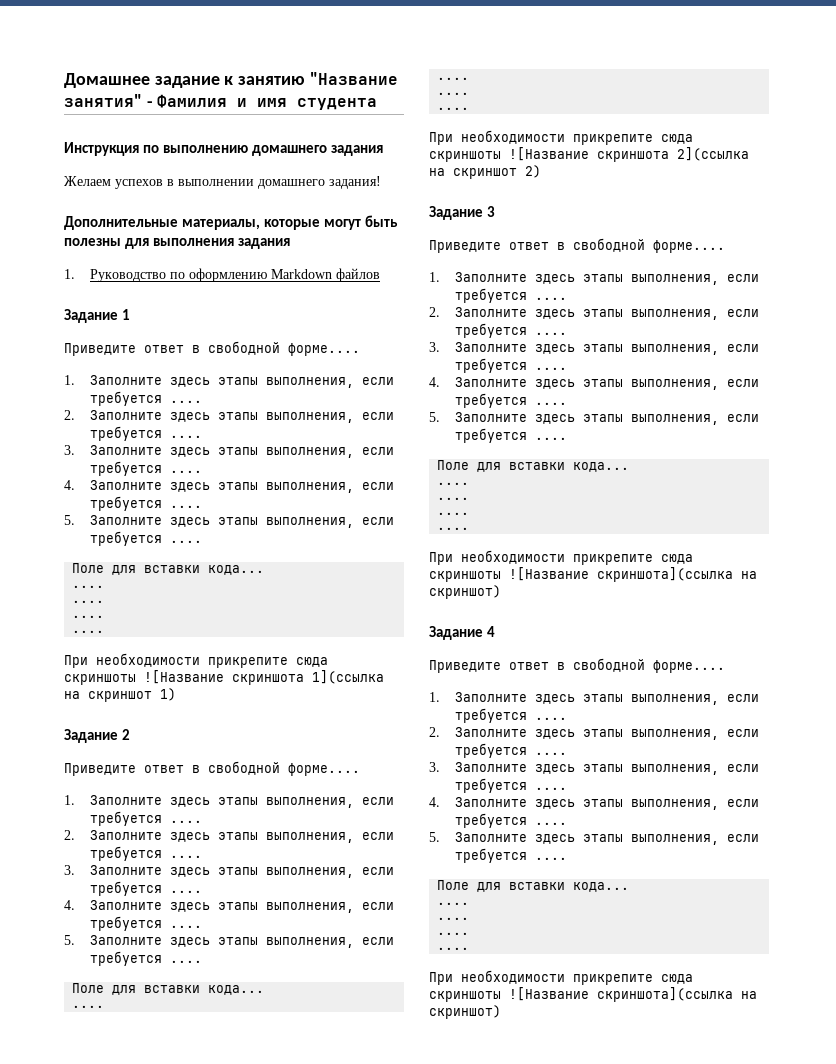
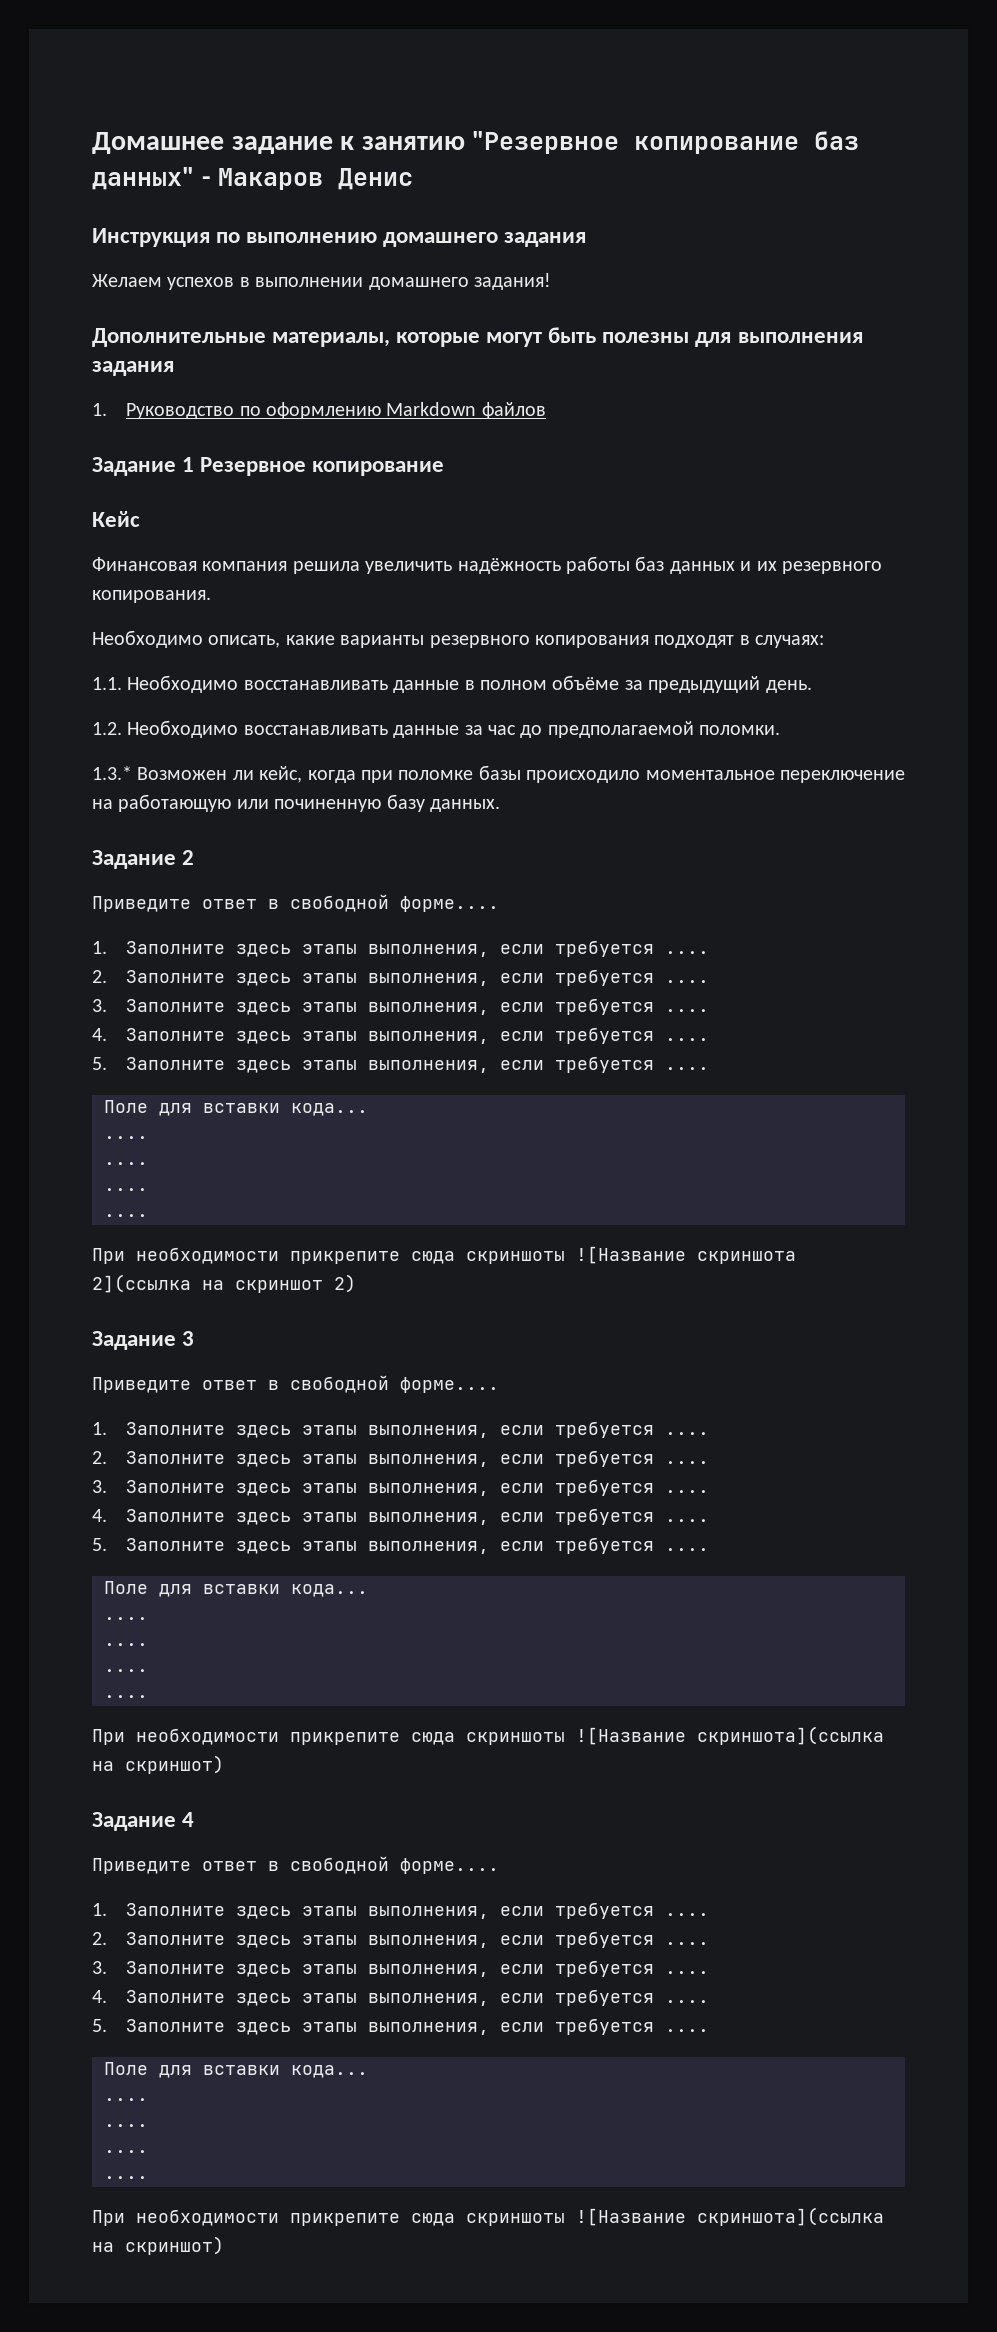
[309,72,398,85] [64,94,378,110] "Название занятия" - Фамилия и имя студента -> [472,131,860,154] [92,167,414,190] "Резервное копирование баз данных" - Макаров Денис
[64,341,360,356] [64,375,394,388] [89,391,202,406] [64,410,394,423] [89,426,202,441] [64,445,394,458] [89,461,202,476] [64,480,394,493] [89,496,202,511] [64,515,394,528] [89,531,202,546] [72,563,265,575] [72,585,105,588] [72,600,105,603] [72,615,105,618] [72,630,105,633] [64,653,328,668] [64,670,384,685] [64,688,176,702] // Приведите ответ в свободной форме.... // 1. Заполните здесь этапы выполнения, если требуется .... // 2. Заполните здесь этапы выполнения, если требуется .... // 3. Заполните здесь этапы выполнения, если требуется .... // 4. Заполните здесь этапы выполнения, если требуется .... // 5. Заполните здесь этапы выполнения, если требуется .... // Поле для вставки кода... // .... // .... // .... // .... // При необходимости прикрепитe сюда скриншоты ![Название скриншота 1](ссылка на скриншот 1) -> [200,457,445,476] [92,511,140,527] [92,556,882,574] [92,590,211,603] [92,630,825,648] [92,675,812,693] [92,720,781,738] [92,765,905,783] [92,794,500,812] Резервное копирование // Кейс // Финансовая компания решила увеличить надёжность работы баз данных и их резервного копирования. // Необходимо описать, какие варианты резервного копирования подходят в случаях: // 1.1. Необходимо восстанавливать данные в полном объёме за предыдущий день. // 1.2. Необходимо восстанавливать данные за час до предполагаемой поломки. // 1.3.* Возможен ли кейс, когда при поломке базы происходило моментальное переключение на работающую или починенную базу данных.

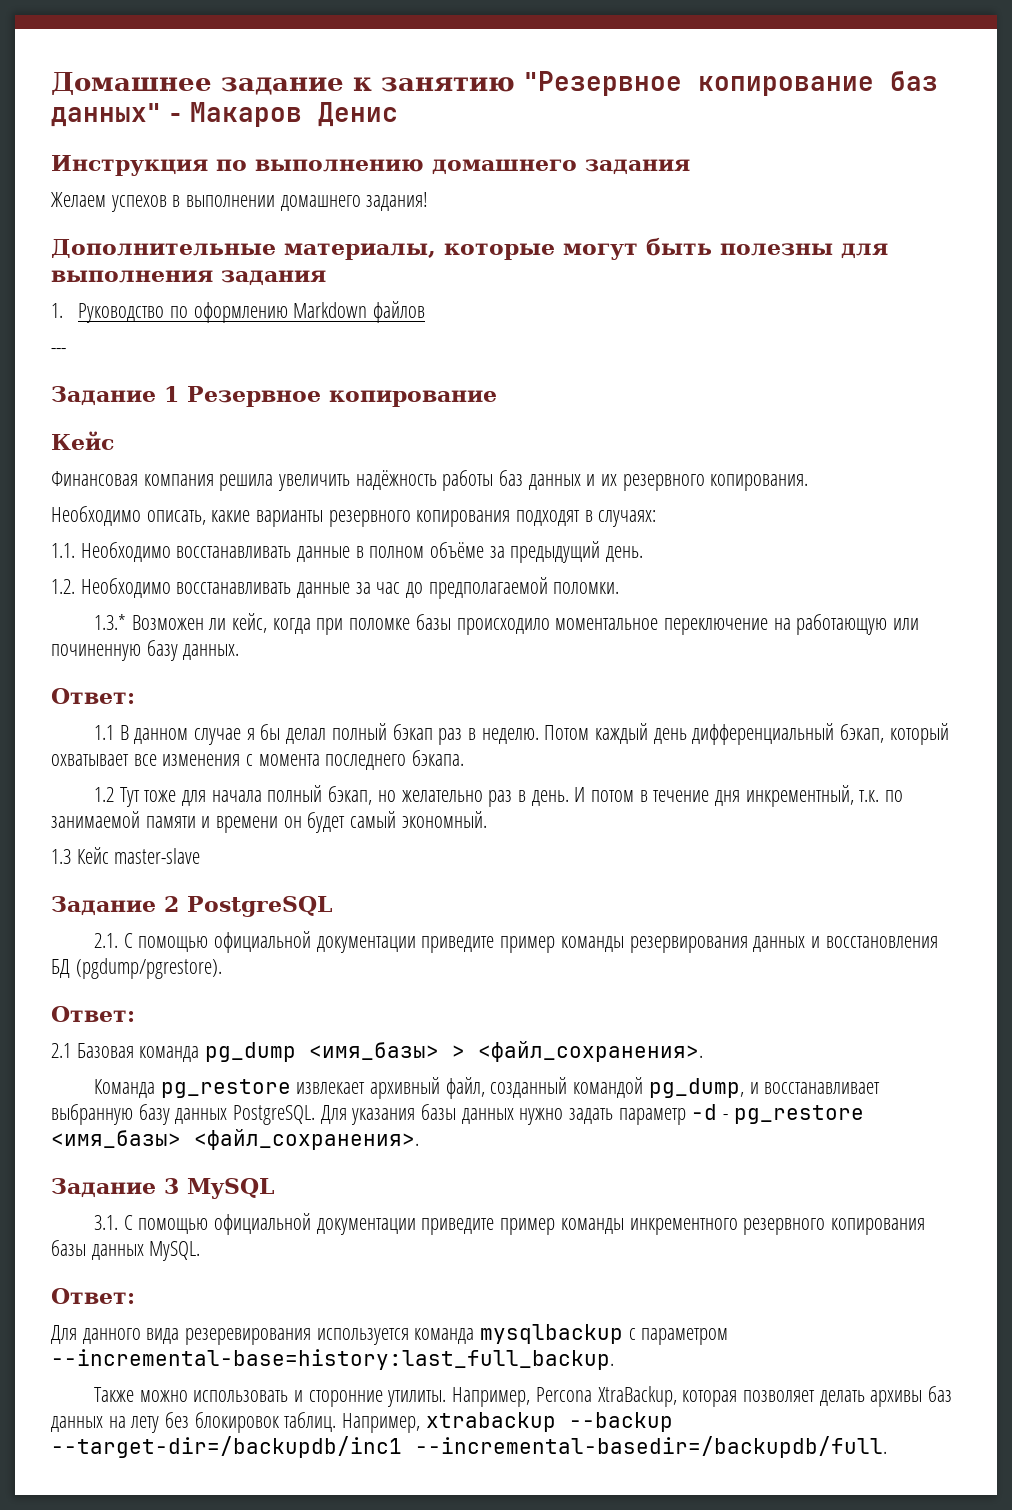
(546, 410) none -> [51,348,66,354] // ---
[92,850,195,869] [92,894,499,912] [92,940,710,957] [92,969,710,986] [92,998,710,1015] [92,1027,710,1044] [92,1056,710,1073] [104,1100,368,1116] [104,1136,148,1139] [104,1162,148,1165] [104,1188,148,1191] [104,1214,148,1217] [92,1246,796,1264] [92,1274,356,1293] [92,1331,195,1350] [92,1375,499,1393] [92,1421,710,1438] [92,1450,710,1467] [92,1479,710,1496] [92,1508,710,1525] [92,1537,710,1554] [104,1581,368,1597] [104,1617,148,1620] [104,1643,148,1646] [104,1669,148,1672] [104,1695,148,1698] [92,1726,884,1745] [92,1755,224,1774] [92,1812,195,1831] [92,1856,499,1874] [92,1902,710,1919] [92,1931,710,1948] [92,1960,710,1977] [92,1989,710,2006] [92,2018,710,2035] [104,2062,368,2078] [104,2098,148,2101] [104,2124,148,2127] [104,2150,148,2153] [104,2176,148,2179] [92,2207,884,2226] [92,2236,224,2255] Задание 2 // Приведите ответ в свободной форме.... // 1. Заполните здесь этапы выполнения, если требуется .... // 2. Заполните здесь этапы выполнения, если требуется .... // 3. Заполните здесь этапы выполнения, если требуется .... // 4. Заполните здесь этапы выполнения, если требуется .... // 5. Заполните здесь этапы выполнения, если требуется .... // Поле для вставки кода... // .... // .... // .... // .... // При необходимости прикрепитe сюда скриншоты ![Название скриншота 2](ссылка на скриншот 2) // Задание 3 // Приведите ответ в свободной форме.... // 1. Заполните здесь этапы выполнения, если требуется .... // 2. Заполните здесь этапы выполнения, если требуется .... // 3. Заполните здесь этапы выполнения, если требуется .... // 4. Заполните здесь этапы выполнения, если требуется .... // 5. Заполните здесь этапы выполнения, если требуется .... // Поле для вставки кода... // .... // .... // .... // .... // При необходимости прикрепитe сюда скриншоты ![Название скриншота](ссылка на скриншот) // Задание 4 // Приведите ответ в свободной форме.... // 1. Заполните здесь этапы выполнения, если требуется .... // 2. Заполните здесь этапы выполнения, если требуется .... // 3. Заполните здесь этапы выполнения, если требуется .... // 4. Заполните здесь этапы выполнения, если требуется .... // 5. Заполните здесь этапы выполнения, если требуется .... // Поле для вставки кода... // .... // .... // .... // .... // При необходимости прикрепитe сюда скриншоты ![Название скриншота](ссылка на скриншот) -> [51,688,135,704] [94,723,949,745] [51,750,465,770] [94,785,903,807] [51,811,487,833] [51,847,201,864] [51,896,332,917] [94,931,938,953] [51,958,222,979] [51,1006,135,1022] [51,1041,704,1062] [94,1077,881,1099] [51,1104,864,1125] [51,1129,419,1150] [51,1178,274,1199] [94,1213,925,1235] [51,1240,201,1261] [51,1288,135,1304] [51,1324,729,1345] [51,1349,614,1370] [94,1386,952,1407] [51,1412,673,1433] [51,1436,887,1458] Ответ: // 1.1 В данном случае я бы делал полный бэкап раз в неделю. Потом каждый день дифференциальный бэкап, который охватывает все изменения с момента последнего бэкапа. // 1.2 Тут тоже для начала полный бэкап, но желательно раз в день. И потом в течение дня инкрементный, т.к. по занимаемой памяти и времени он будет самый экономный. // 1.3 Кейс master-slave // Задание 2 PostgreSQL // 2.1. С помощью официальной документации приведите пример команды резервирования данных и восстановления БД (pgdump/pgrestore). // Ответ: // 2.1 Базовая команда pg_dump <имя_базы> > <файл_сохранения>. // Команда pg_restore извлекает архивный файл, созданный командой pg_dump, и восстанавливает выбранную базу данных PostgreSQL. Для указания базы данных нужно задать параметр -d - pg_restore <имя_базы> <файл_сохранения>. // Задание 3 MySQL // 3.1. С помощью официальной документации приведите пример команды инкрементного резервного копирования базы данных MySQL. // Ответ: // Для данного вида резеревирования используется команда mysqlbackup с параметром --incremental-base=history:last_full_backup. // Также можно использовать и сторонние утилиты. Например, Percona XtraBackup, которая позволяет делать архивы баз данных на лету без блокировок таблиц. Например, xtrabackup --backup --target-dir=/backupdb/inc1 --incremental-basedir=/backupdb/full.

